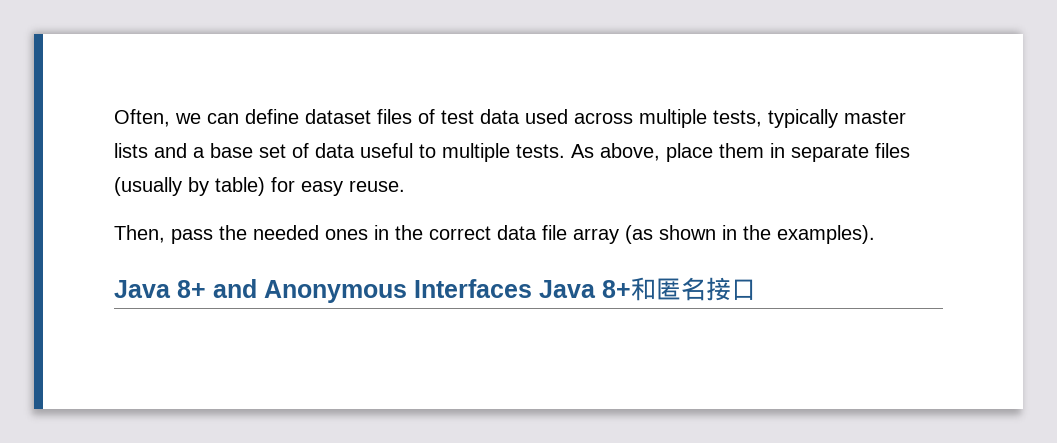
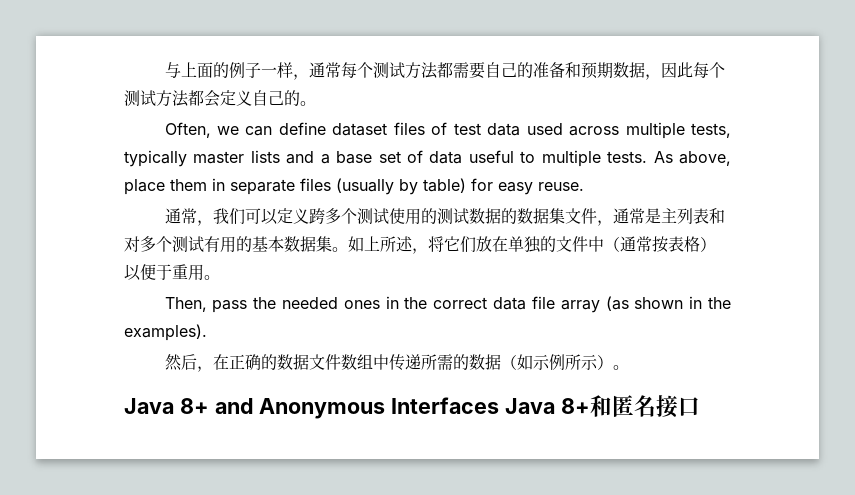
(114, 118) none -> [164,62,725,80] [124,90,316,107] 与上面的例子一样，通常每个测试方法都需要自己的准备和预期数据，因此每个测试方法都会定义自己的。 //
(405, 186) none -> [164,208,725,226] [124,236,716,254] [124,264,220,281] // 通常，我们可以定义跨多个测试使用的测试数据的数据集文件，通常是主列表和对多个测试有用的基本数据集。如上所述，将它们放在单独的文件中（通常按表格）以便于重用。
(875, 234) none -> [164,354,629,372] // 然后，在正确的数据文件数组中传递所需的数据（如示例所示）。

